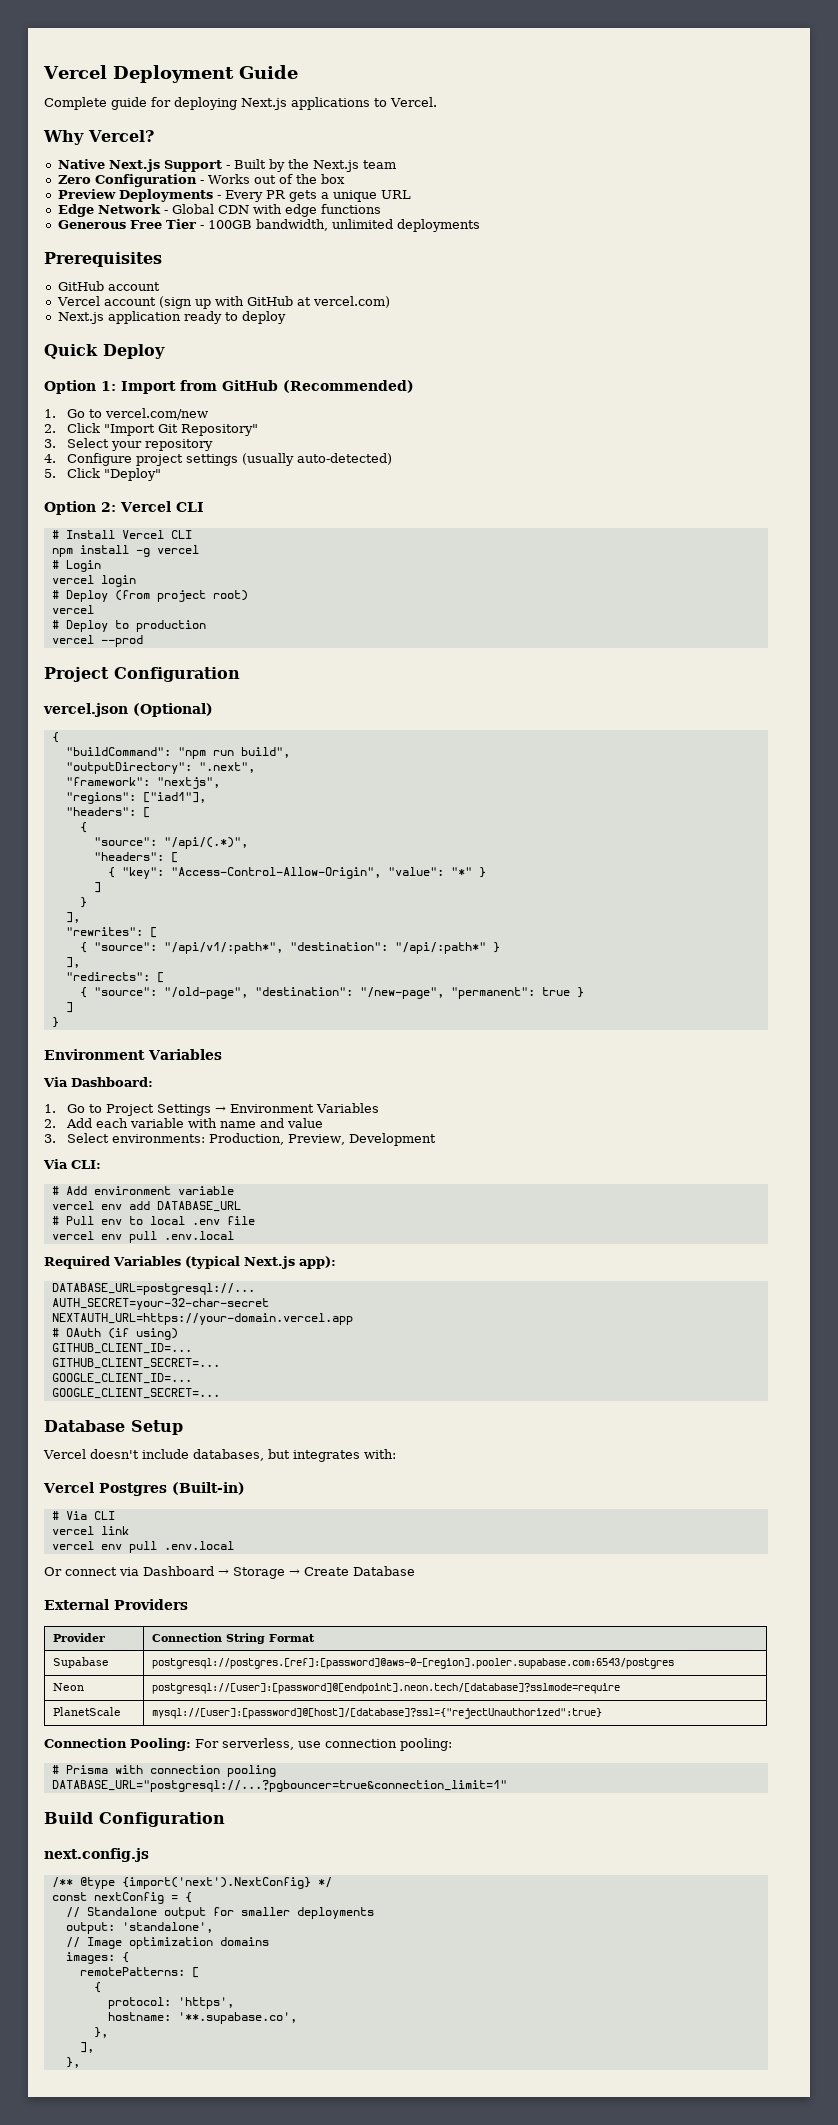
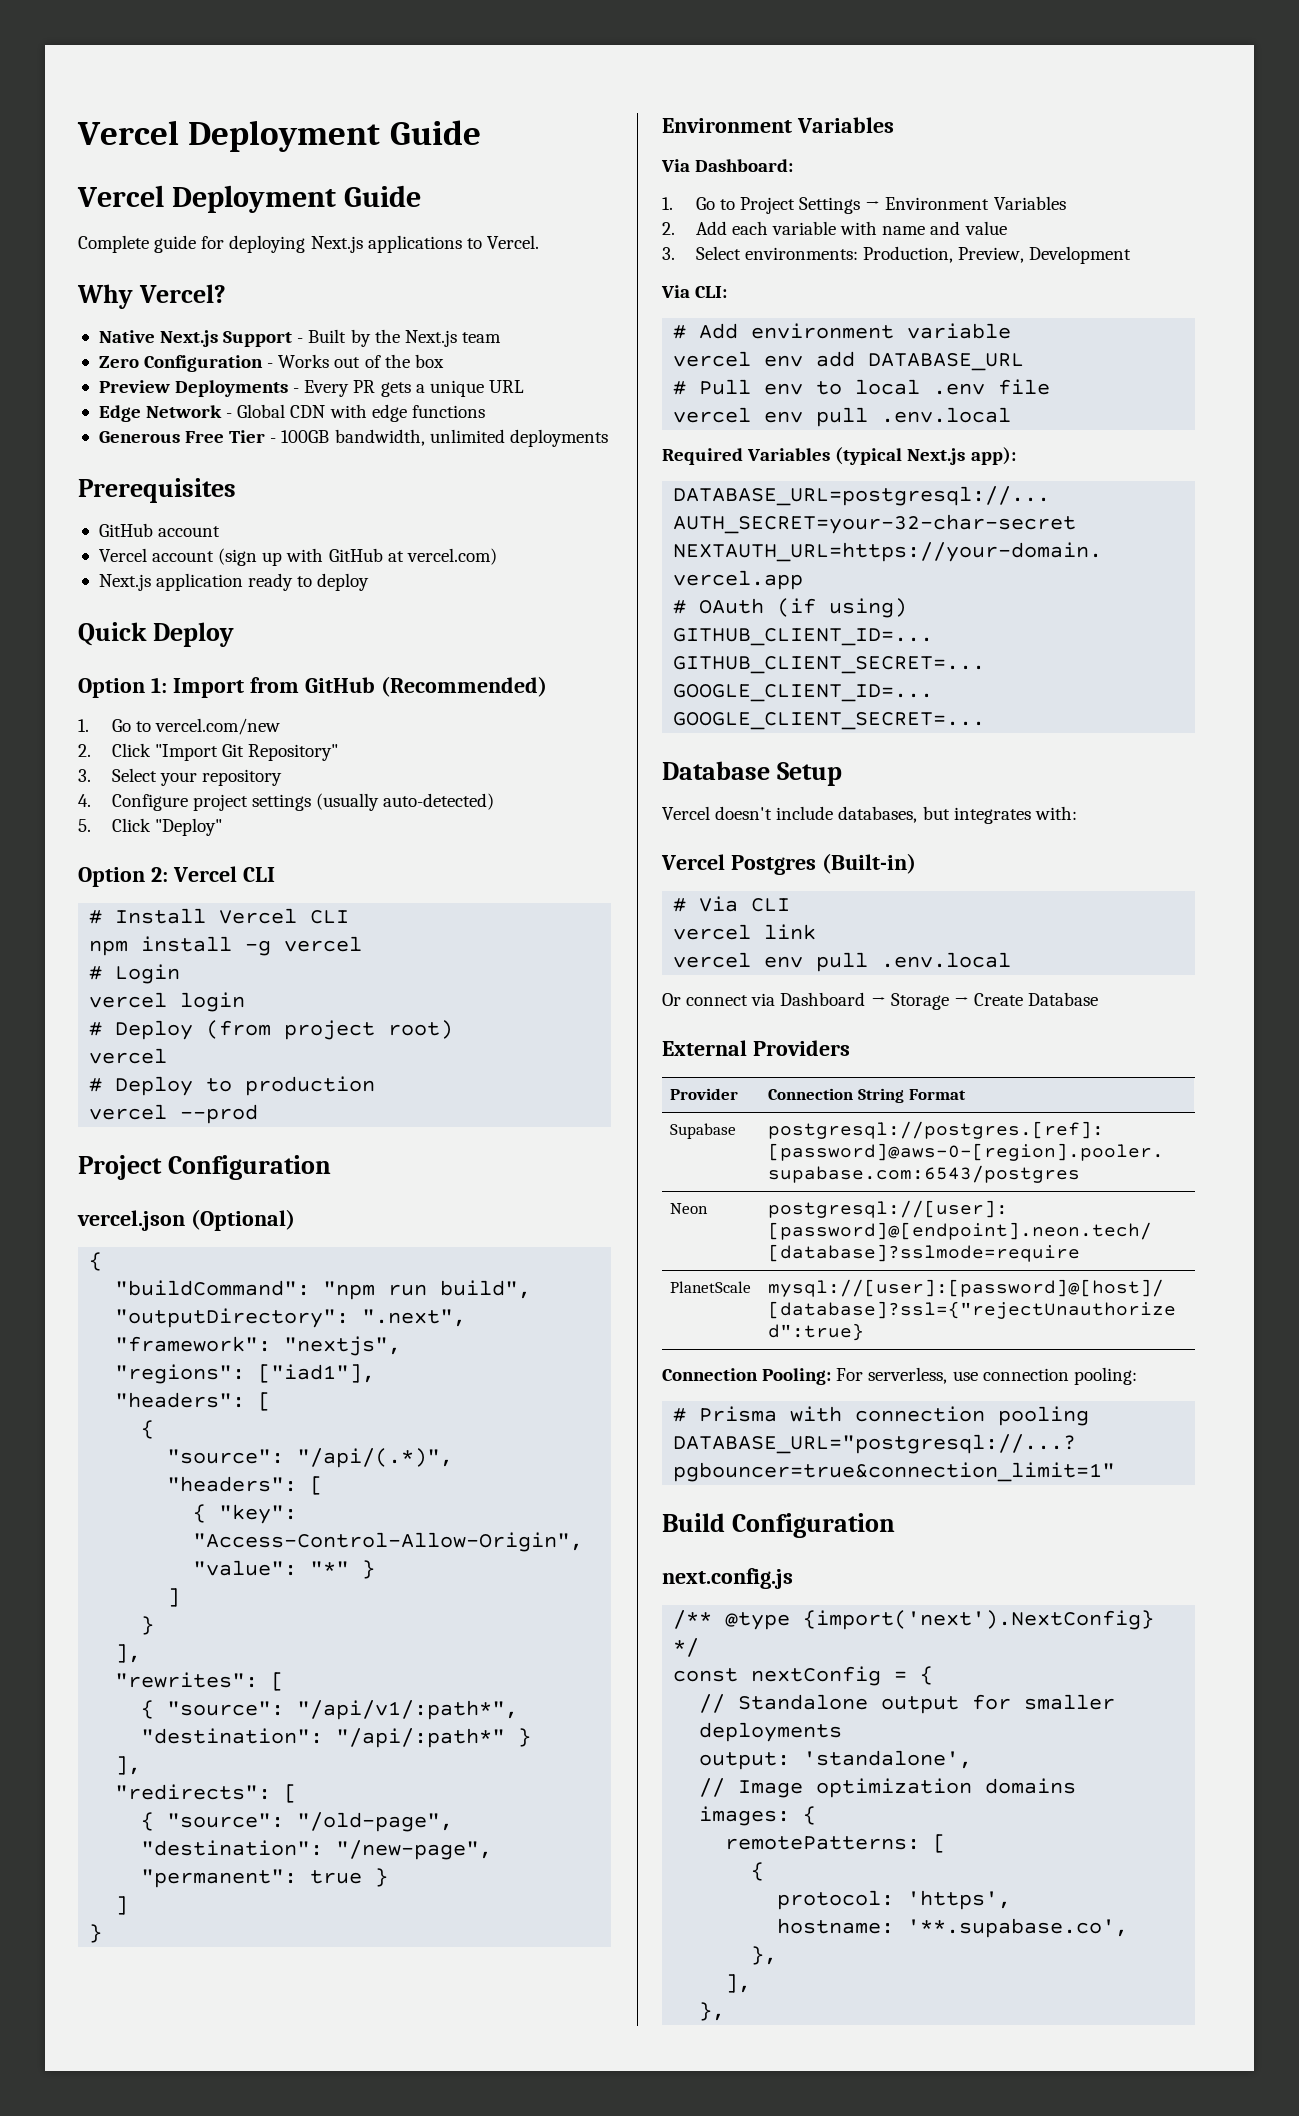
[43,65,298,83] Vercel Deployment Guide -> [77,120,481,152] [77,185,421,213] Vercel Deployment Guide // Vercel Deployment Guide

